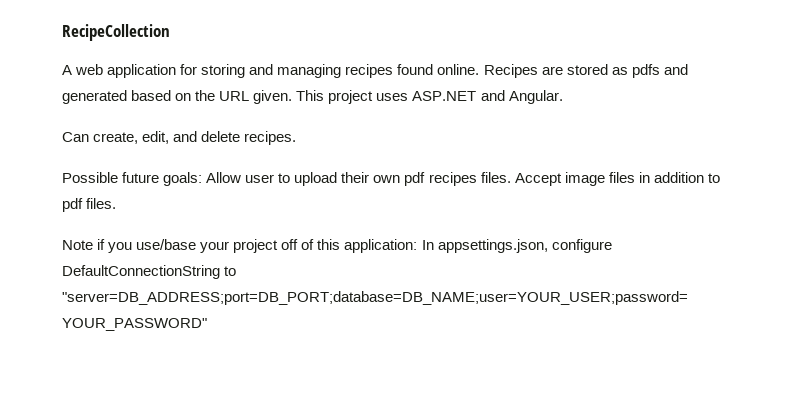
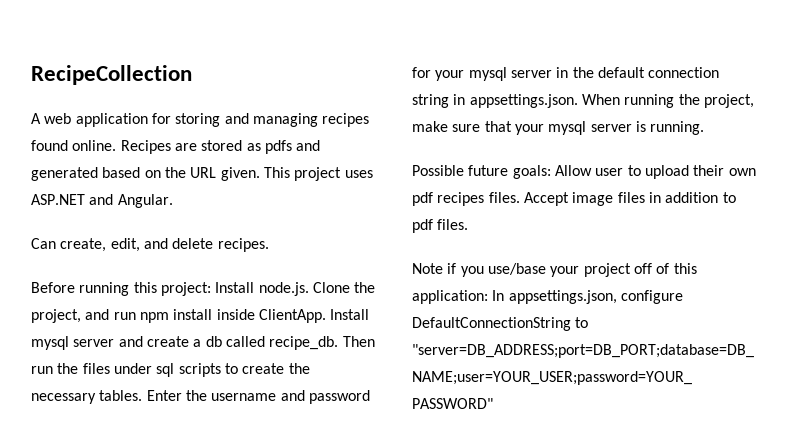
(297, 138) none -> [31,282,376,296] [31,309,370,323] [31,336,375,350] [31,363,310,377] [31,390,370,404] [412,67,720,81] [412,94,754,108] [412,121,705,135] // Before running this project: Install node.js. Clone the project, and run npm install inside ClientApp. Install mysql server and create a db called recipe_db. Then run the files under sql scripts to create the necessary tables. Enter the username and password for your mysql server in the default connection string in appsettings.json. When running the project, make sure that your mysql server is running.

